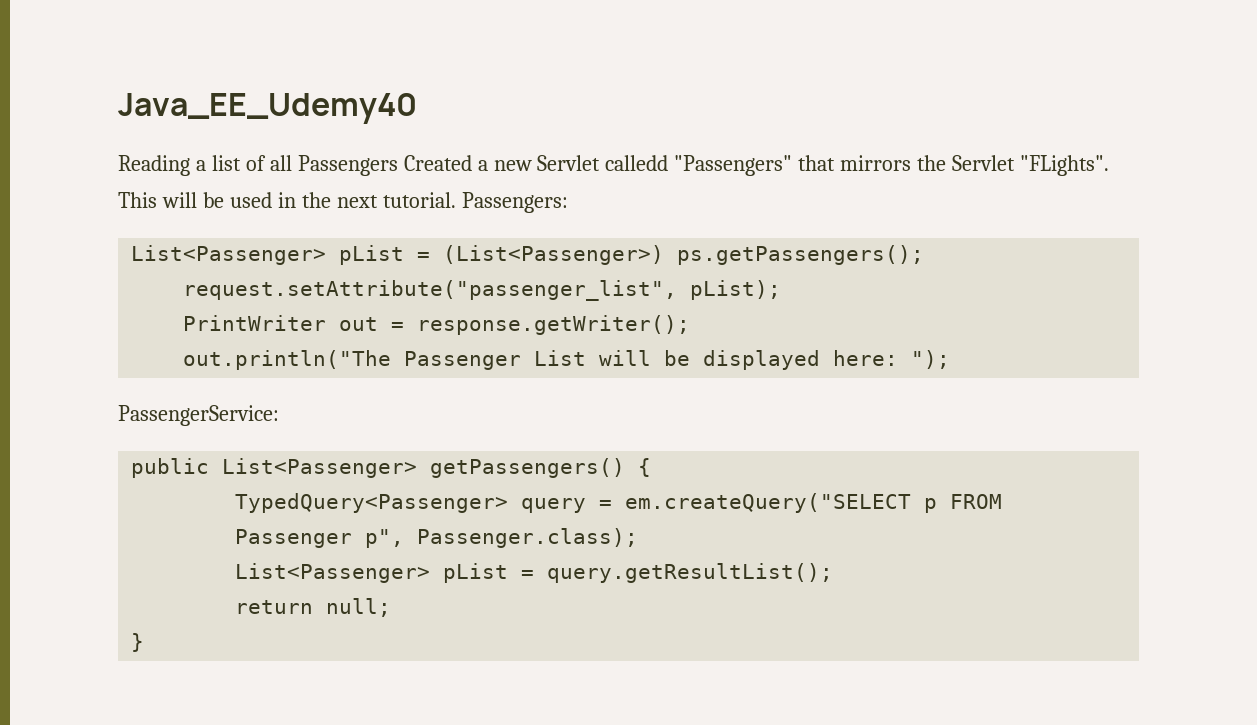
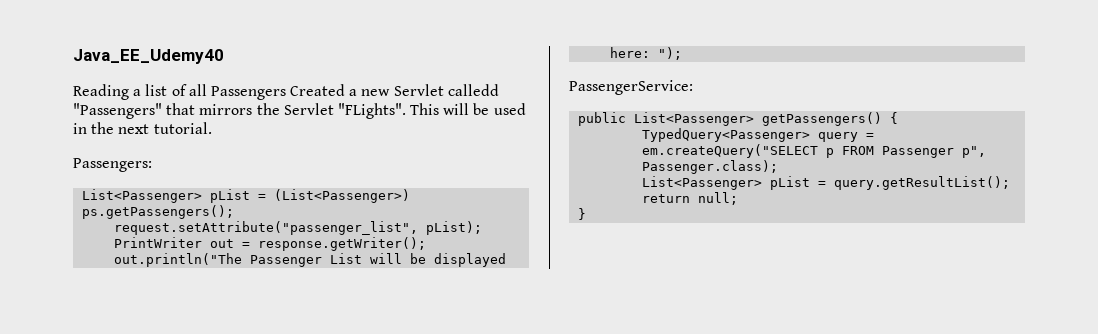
(456, 200) none -> (212, 128) //

